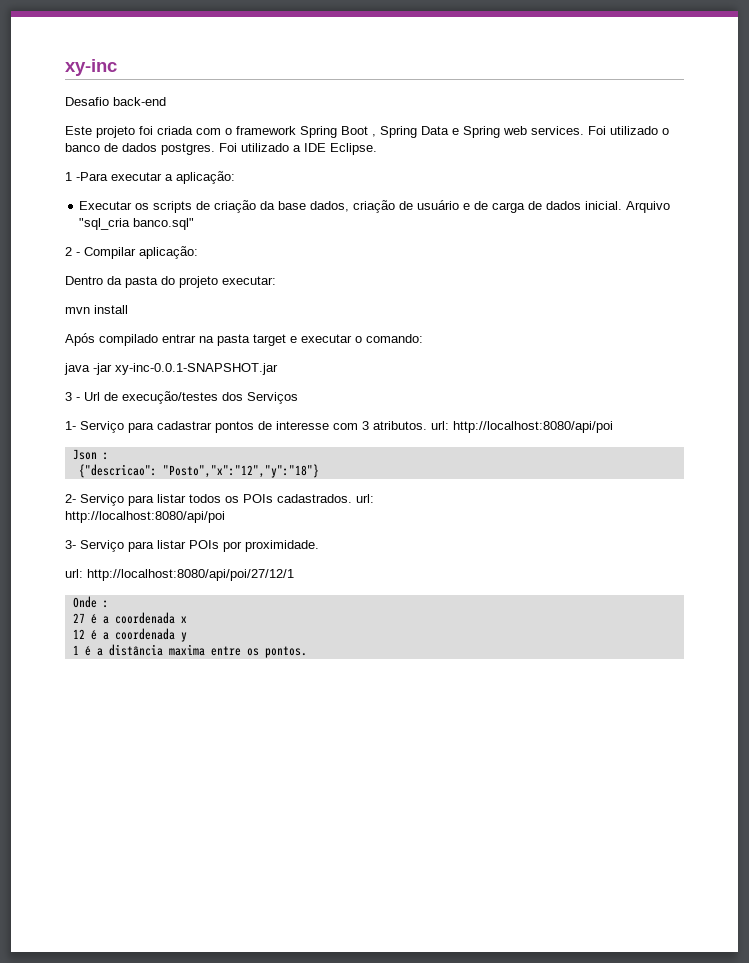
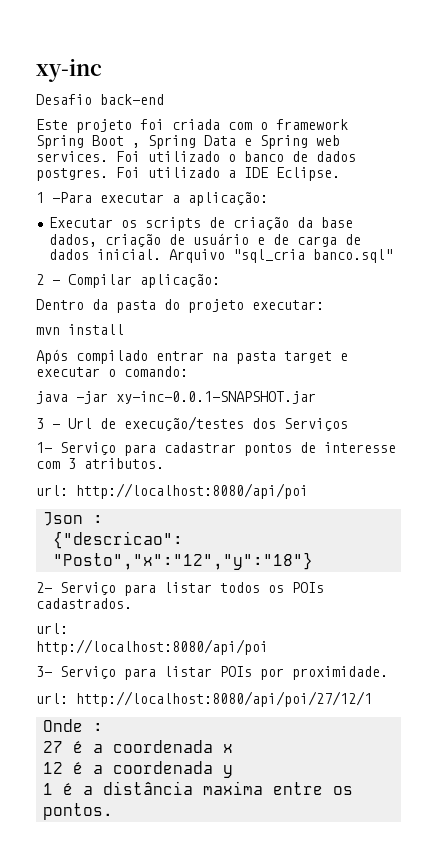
(427, 425) none -> (164, 463) //
(352, 498) none -> (132, 603) //

